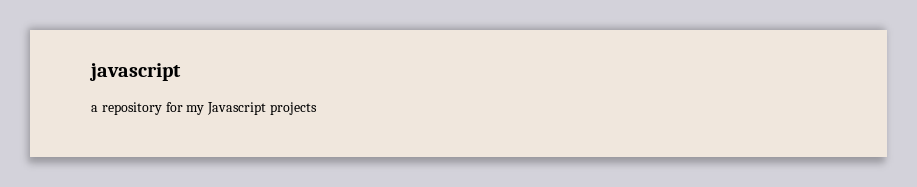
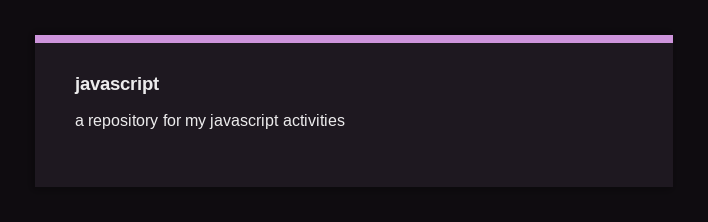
[207,102,317,115] Javascript projects -> [209,114,345,129] javascript activities

